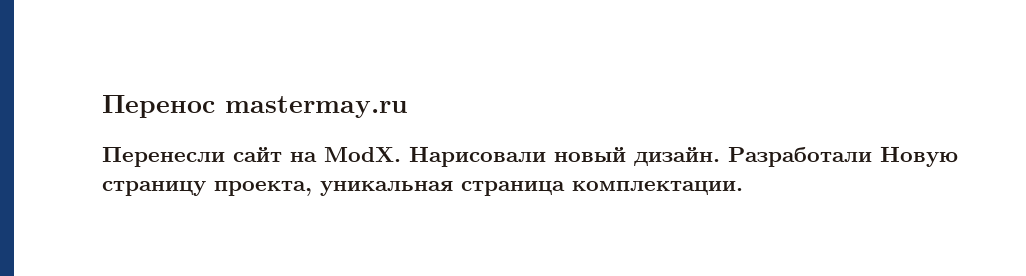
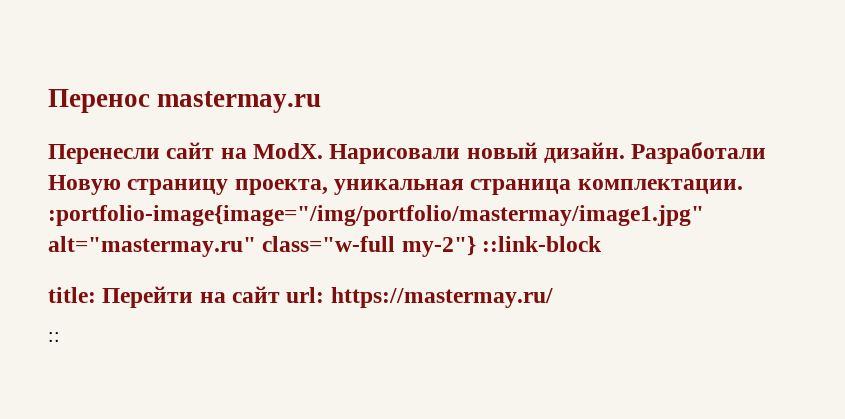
(743, 188) none -> [48,205,704,226] [48,236,603,257] [48,286,553,308] [48,332,60,342] :portfolio-image{image="/img/portfolio/mastermay/image1.jpg" alt="mastermay.ru" class="w-full my-2"} ::link-block // title: Перейти на сайт url: https://mastermay.ru/ // ::

